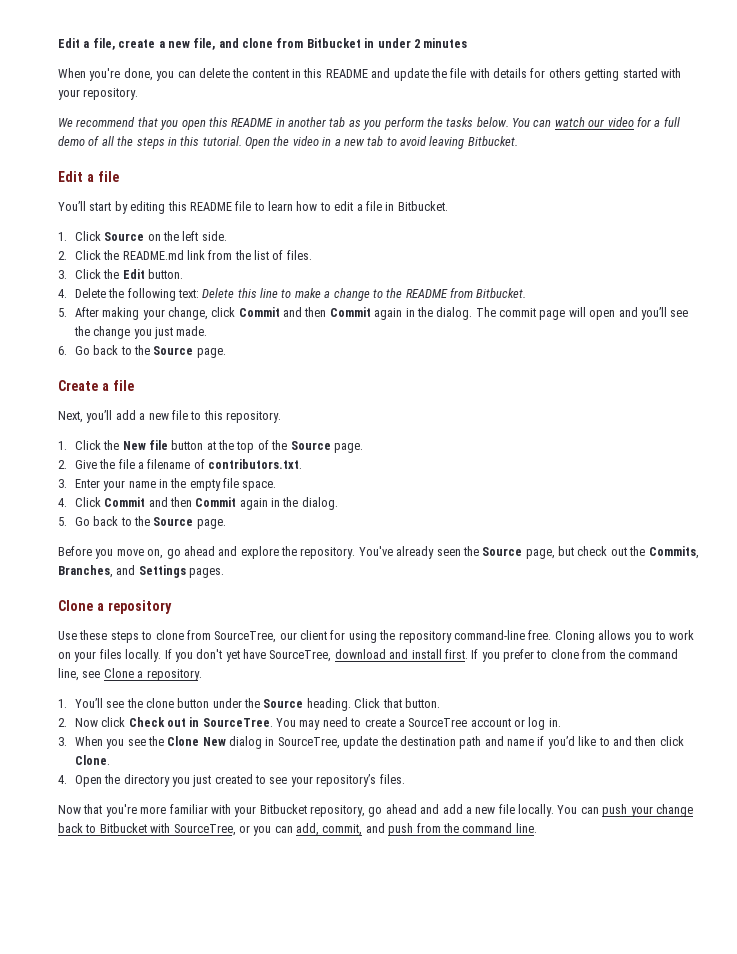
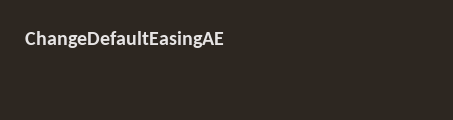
[58,38,468,50] [58,68,681,81] [58,88,139,100] [58,117,680,130] [58,136,518,149] [58,171,119,182] [58,201,448,214] [58,231,227,241] [58,250,312,260] [58,269,183,279] [58,288,527,301] [58,307,689,320] [73,326,208,339] [58,345,226,358] [58,380,134,391] [58,410,281,423] [58,440,363,453] [58,459,303,469] [58,478,277,491] [58,497,338,510] [58,516,226,529] [58,546,699,559] [58,565,225,578] [58,600,172,614] [58,630,695,643] [58,649,678,662] [58,668,202,681] [58,698,440,711] [58,717,561,730] [58,736,684,749] [74,755,110,765] [58,774,405,787] [58,804,693,817] [58,823,537,836] Edit a file, create a new file, and clone from Bitbucket in under 2 minutes // When you're done, you can delete the content in this README and update the file with details for others getting started with your repository. // We recommend that you open this README in another tab as you perform the tasks below. You can watch our video for a full demo of all the steps in this tutorial. Open the video in a new tab to avoid leaving Bitbucket. // Edit a file // You’ll start by editing this README file to learn how to edit a file in Bitbucket. // 1. Click Source on the left side. // 2. Click the README.md link from the list of files. // 3. Click the Edit button. // 4. Delete the following text: Delete this line to make a change to the README from Bitbucket. // 5. After making your change, click Commit and then Commit again in the dialog. The commit page will open and you’ll see the change you just made. // 6. Go back to the Source page. // Create a file // Next, you’ll add a new file to this repository. // 1. Click the New file button at the top of the Source page. // 2. Give the file a filename of contributors.txt. // 3. Enter your name in the empty file space. // 4. Click Commit and then Commit again in the dialog. // 5. Go back to the Source page. // Before you move on, go ahead and explore the repository. You've already seen the Source page, but check out the Commits, Branches, and Settings pages. // Clone a repository // Use these steps to clone from SourceTree, our client for using the repository command-line free. Cloning allows you to work on your files locally. If you don't yet have SourceTree, download and install first. If you prefer to clone from the command line, see Clone a repository. // 1. You’ll see the clone button under the Source heading. Click that button. // 2. Now click Check out in SourceTree. You may need to create a SourceTree account or log in. // 3. When you see the Clone New dialog in SourceTree, update the destination path and name if you’d like to and then click Clone. // 4. Open the directory you just created to see your repository’s files. // Now that you're more familiar with your Bitbucket repository, go ahead and add a new file locally. You can push your change back to Bitbucket with SourceTree, or you can add, commit, and push from the command line. -> [25,31,224,48] ChangeDefaultEasingAE

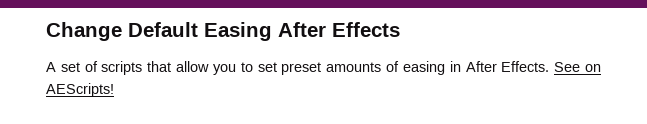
[25,31,224,48] ChangeDefaultEasingAE -> [46,22,400,41] [46,61,601,75] [46,83,114,97] Change Default Easing After Effects // A set of scripts that allow you to set preset amounts of easing in After Effects. See on AEScripts!

